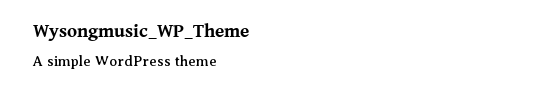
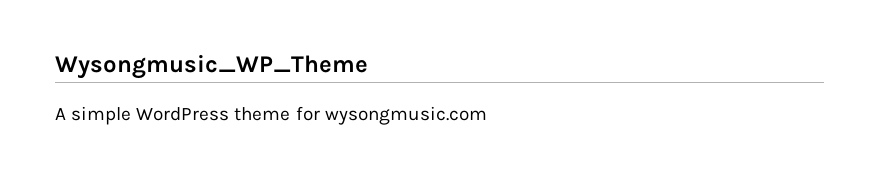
(217, 60) none -> [295,106,487,125] for wysongmusic.com

